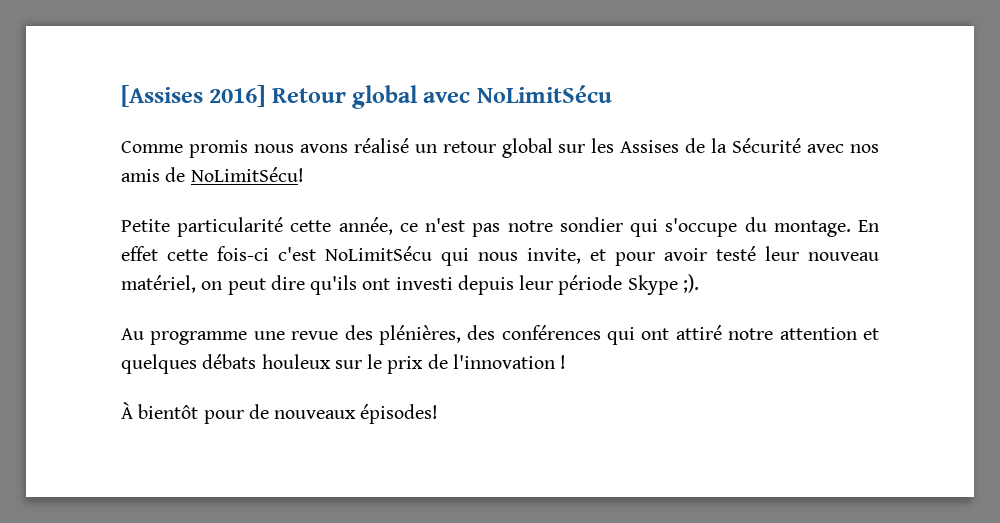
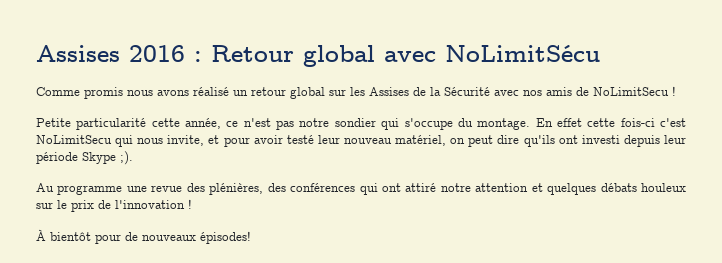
[121,85,266,107] [Assises 2016] -> [36,45,202,62] Assises 2016 :
[190,167,304,182] NoLimitSécu! -> [593,86,676,96] NoLimitSecu !
[325,246,432,261] NoLimitSécu -> [36,135,112,144] NoLimitSecu

